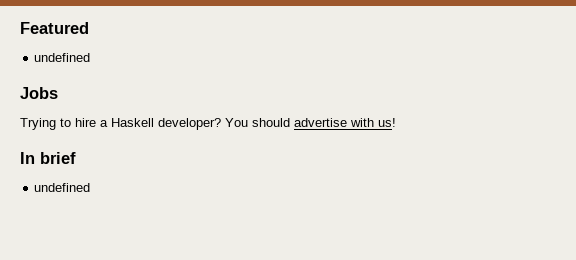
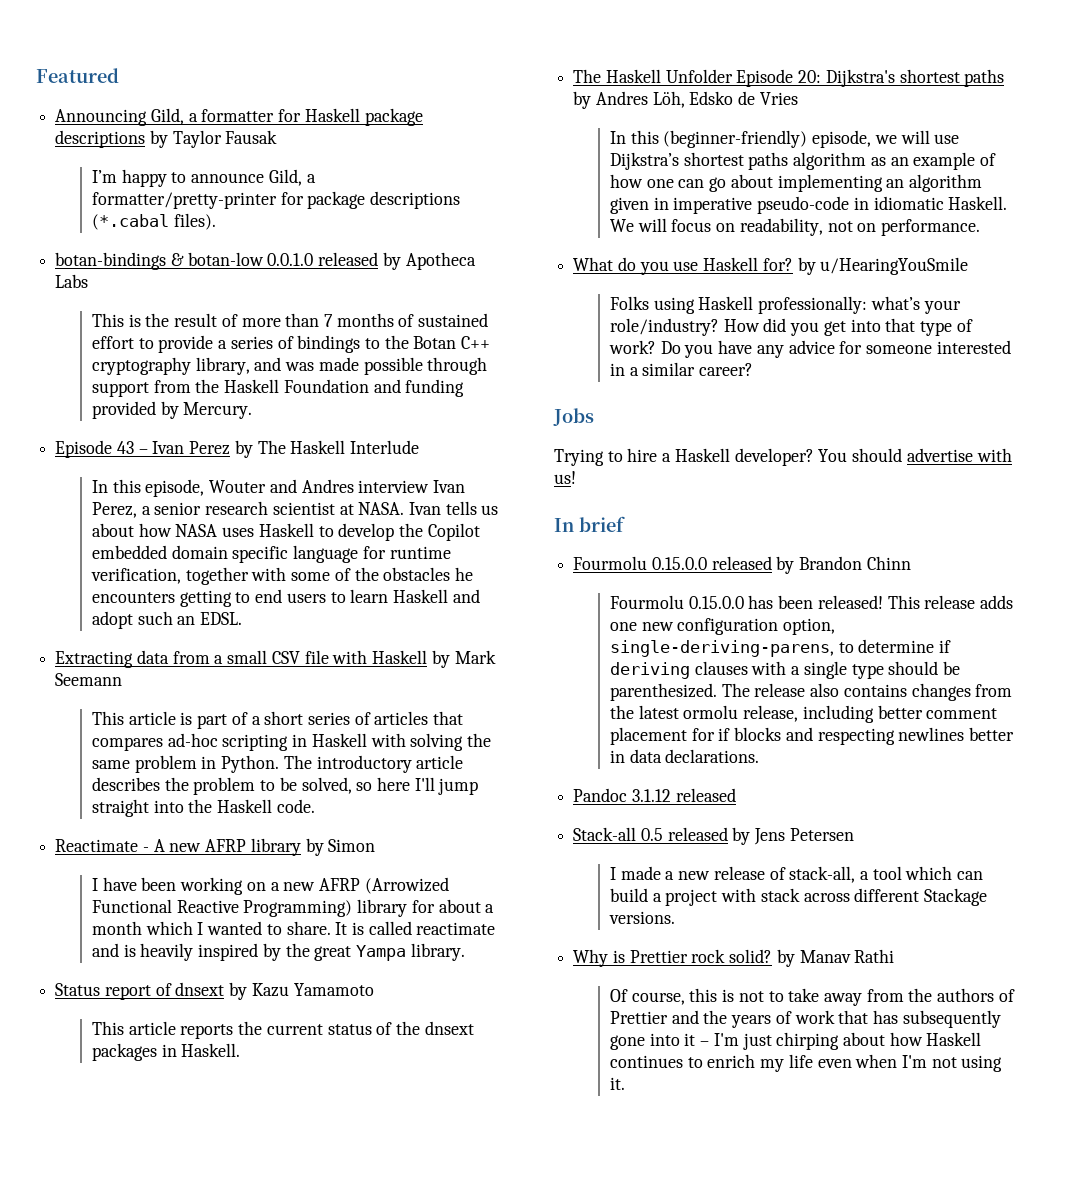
[34,53,91,62] undefined -> [55,108,423,126] [55,130,278,148] [91,169,316,187] [91,191,461,209] [91,213,216,230] [55,252,476,270] [55,274,89,288] [91,313,489,327] [91,335,491,353] [91,357,488,375] [91,379,465,397] [91,401,253,419] [55,440,420,458] [91,479,465,497] [91,501,499,518] [91,523,480,541] [91,545,451,563] [90,567,473,585] [91,589,480,607] [91,611,243,629] [55,650,496,668] [55,673,123,686] [91,711,464,729] [91,733,491,751] [91,755,464,773] [91,777,479,795] [91,799,315,817] [55,838,376,856] [91,877,449,895] [91,899,495,917] [91,921,496,935] [91,943,465,961] [55,982,374,1000] [91,1021,474,1039] [91,1043,241,1061] [573,69,1005,87] [573,91,798,109] [609,130,960,148] [609,152,996,170] [609,174,982,192] [609,196,1008,214] [609,218,980,236] [573,257,969,275] [609,296,961,314] [609,318,973,336] [608,340,1011,358] [609,362,754,376] Announcing Gild, a formatter for Haskell package descriptions by Taylor Fausak // I’m happy to announce Gild, a formatter/pretty-printer for package descriptions (*.cabal files). // botan-bindings & botan-low 0.0.1.0 released by Apotheca Labs // This is the result of more than 7 months of sustained effort to provide a series of bindings to the Botan C++ cryptography library, and was made possible through support from the Haskell Foundation and funding provided by Mercury. // Episode 43 – Ivan Perez by The Haskell Interlude // In this episode, Wouter and Andres interview Ivan Perez, a senior research scientist at NASA. Ivan tells us about how NASA uses Haskell to develop the Copilot embedded domain specific language for runtime verification, together with some of the obstacles he encounters getting to end users to learn Haskell and adopt such an EDSL. // Extracting data from a small CSV file with Haskell by Mark Seemann // This article is part of a short series of articles that compares ad-hoc scripting in Haskell with solving the same problem in Python. The introductory article describes the problem to be solved, so here I'll jump straight into the Haskell code. // Reactimate - A new AFRP library by Simon // I have been working on a new AFRP (Arrowized Functional Reactive Programming) library for about a month which I wanted to share. It is called reactimate and is heavily inspired by the great Yampa library. // Status report of dnsext by Kazu Yamamoto // This article reports the current status of the dnsext packages in Haskell. // The Haskell Unfolder Episode 20: Dijkstra's shortest paths by Andres Löh, Edsko de Vries // In this (beginner-friendly) episode, we will use Dijkstra’s shortest paths algorithm as an example of how one can go about implementing an algorithm given in imperative pseudo-code in idiomatic Haskell. We will focus on readability, not on performance. // What do you use Haskell for? by u/HearingYouSmile // Folks using Haskell professionally: what’s your role/industry? How did you get into that type of work? Do you have any advice for someone interested in a similar career?
[34,183,91,192] undefined -> [573,556,911,574] [609,595,1013,609] [609,618,836,635] [609,639,952,657] [609,661,960,679] [609,683,1013,701] [609,705,998,723] [609,727,1014,745] [609,749,760,763] [573,788,736,802] [573,827,854,845] [609,866,984,883] [609,888,987,906] [608,911,675,924] [573,949,895,967] [609,988,1015,1006] [609,1010,1001,1028] [609,1032,982,1050] [609,1054,1003,1072] [609,1077,625,1090] Fourmolu 0.15.0.0 released by Brandon Chinn // Fourmolu 0.15.0.0 has been released! This release adds one new configuration option, single-deriving-parens, to determine if deriving clauses with a single type should be parenthesized. The release also contains changes from the latest ormolu release, including better comment placement for if blocks and respecting newlines better in data declarations. // Pandoc 3.1.12 released // Stack-all 0.5 released by Jens Petersen // I made a new release of stack-all, a tool which can build a project with stack across different Stackage versions. // Why is Prettier rock solid? by Manav Rathi // Of course, this is not to take away from the authors of Prettier and the years of work that has subsequently gone into it – I'm just chirping about how Haskell continues to enrich my life even when I'm not using it.

